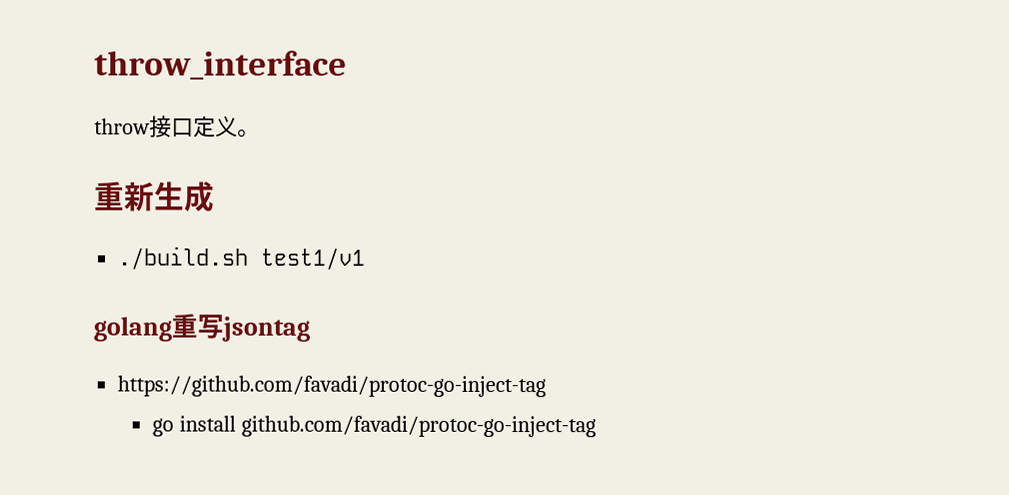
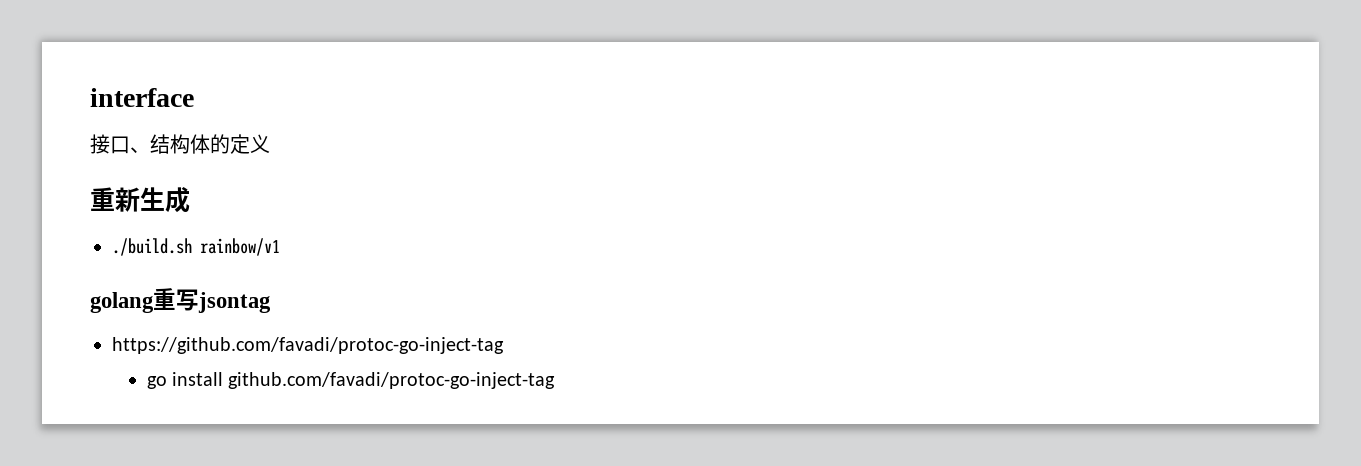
[94,50,347,80] [94,115,194,138] throw_interface // throw接口 -> [90,88,194,107] [90,134,230,154] interface // 接口、结构体的
[237,129,260,138] 。 -> (270, 143) none
[260,247,366,270] test1/v1 -> [200,238,280,256] rainbow/v1

